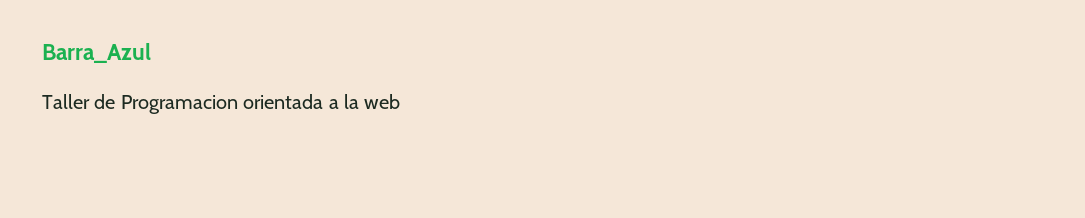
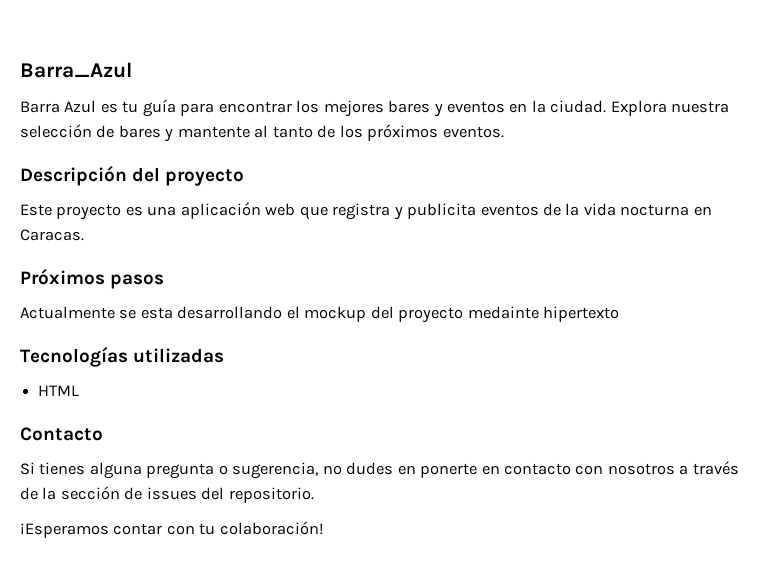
[42,94,401,114] Taller de Programacion orientada a la web -> [20,99,730,117] [20,124,504,142] [20,166,245,186] [20,202,712,220] [20,229,84,241] [20,269,165,289] [20,306,620,323] [20,347,225,367] [38,385,80,396] [20,427,103,441] [20,461,739,479] [20,486,314,503] [20,521,324,538] Barra Azul es tu guía para encontrar los mejores bares y eventos en la ciudad. Explora nuestra selección de bares y mantente al tanto de los próximos eventos. // Descripción del proyecto // Este proyecto es una aplicación web que registra y publicita eventos de la vida nocturna en Caracas. // Próximos pasos // Actualmente se esta desarrollando el mockup del proyecto medainte hipertexto // Tecnologías utilizadas // HTML // Contacto // Si tienes alguna pregunta o sugerencia, no dudes en ponerte en contacto con nosotros a través de la sección de issues del repositorio. // ¡Esperamos contar con tu colaboración!

